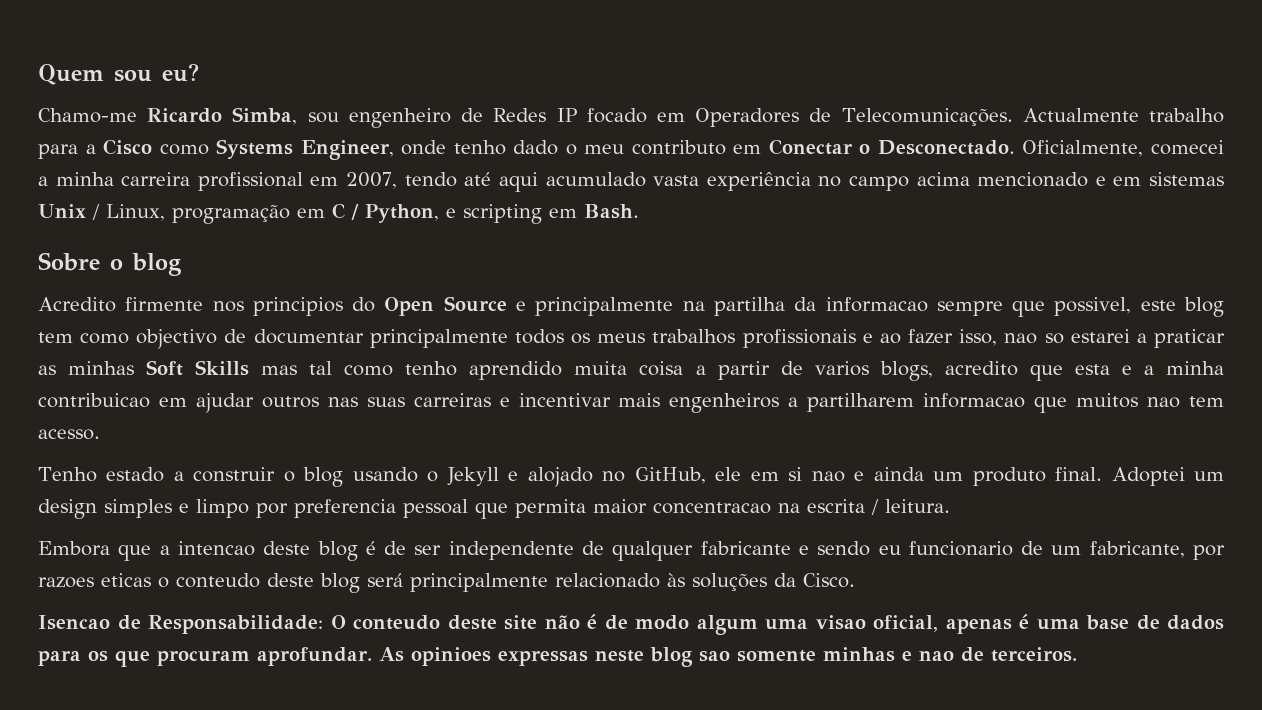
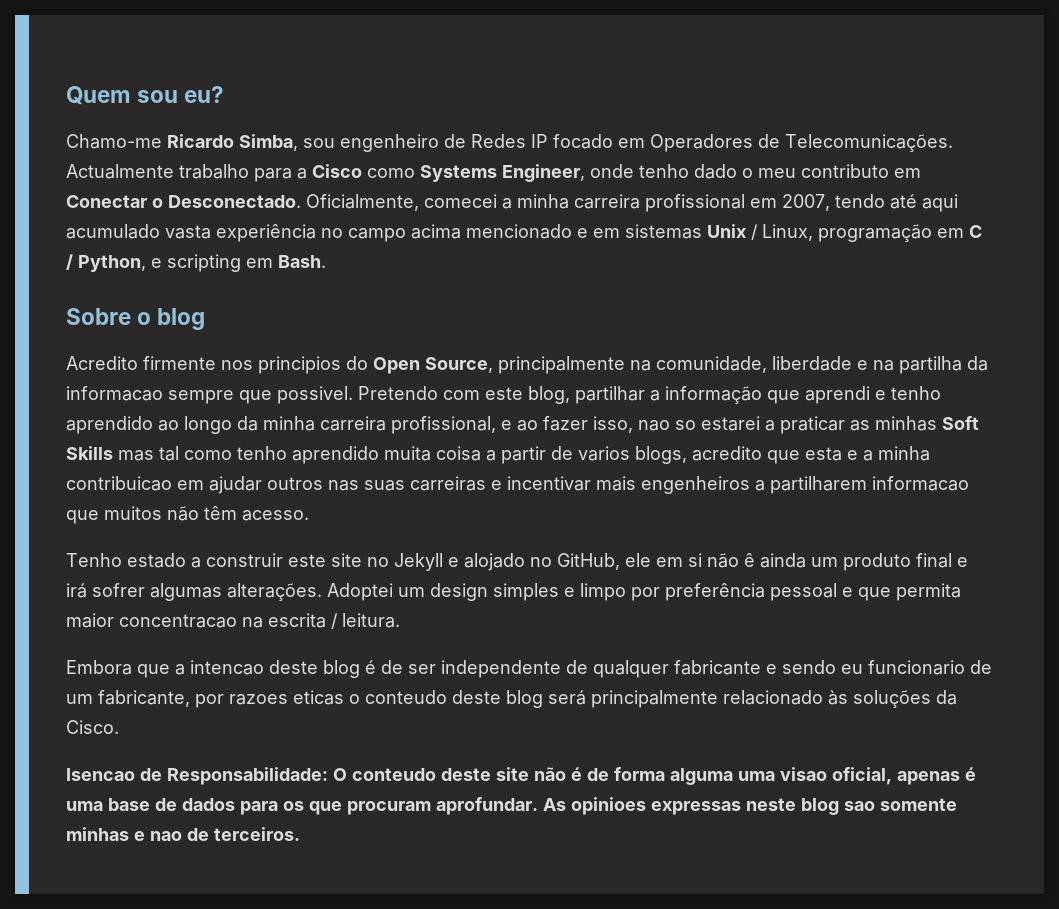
[443,296,674,316] Source e principalmente -> [425,356,868,374] Source, principalmente na comunidade, liberdade e
[1054,297,1224,317] [38,329,856,349] possivel, este blog tem como objectivo de documentar principalmente todos os meus trabalhos profissionais -> [277,386,941,404] [66,416,496,434] possivel. Pretendo com este blog, partilhar a informação que aprendi e tenho aprendido ao longo da minha carreira profissional,
[1147,396,1225,408] nao tem -> [167,506,237,521] não têm
[283,467,439,487] o blog usando o -> [288,553,389,567] este site no
[811,471,865,482] nao e -> [707,553,755,568] não ê
[1055,467,1103,481] final. -> [916,553,968,568] [66,583,322,601] final e irá sofrer algumas alterações.
[294,499,468,518] preferencia pessoal -> [665,583,853,601] preferência pessoal e
[635,615,758,635] modo algum -> [614,767,733,785] forma alguma

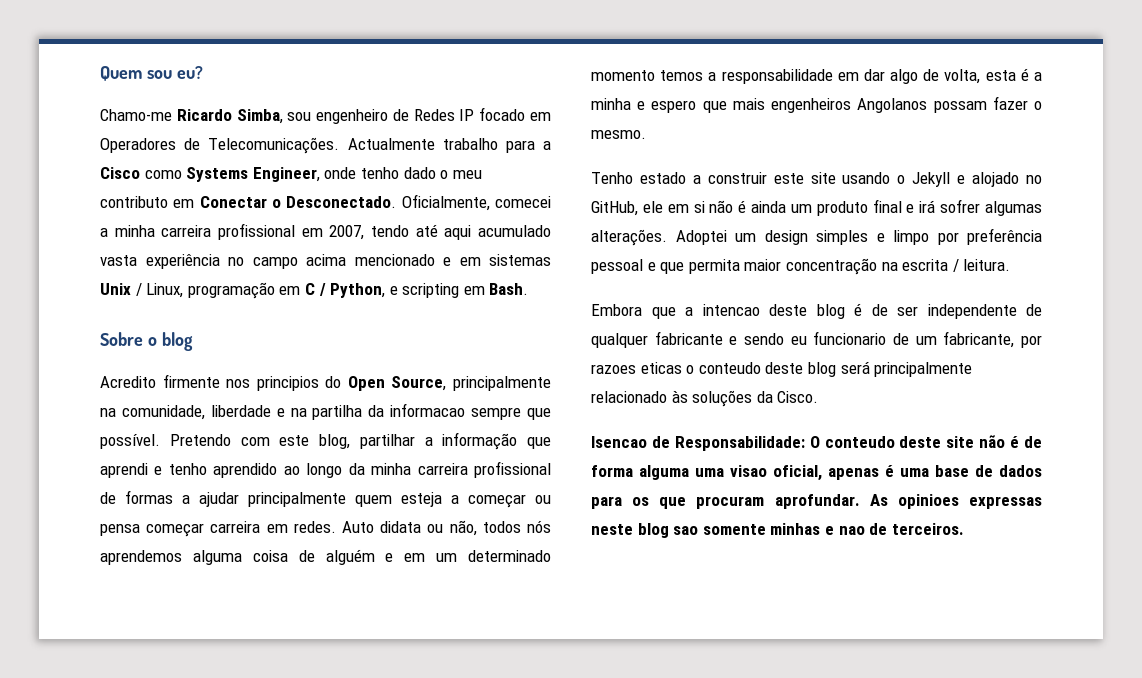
[277,386,353,404] possivel. -> [100,434,160,449] possível.
[391,416,979,434] [66,446,930,464] [66,476,969,494] [66,506,309,524] profissional, e ao fazer isso, nao so estarei a praticar as minhas Soft Skills mas tal como tenho aprendido muita coisa a partir de varios blogs, acredito que esta e a minha contribuicao em ajudar outros nas suas carreiras e incentivar mais engenheiros a partilharem informacao que muitos não têm acesso. -> [474,461,551,478] [100,490,551,508] [100,520,551,537] [100,549,551,565] [591,68,1042,84] [591,96,1042,113] [591,130,646,139] profissional de formas a ajudar principalmente quem esteja a começar ou pensa começar carreira em redes. Auto didata ou não, todos nós aprendemos alguma coisa de alguém e em um determinado momento temos a responsabilidade em dar algo de volta, esta é a minha e espero que mais engenheiros Angolanos possam fazer o mesmo.
[367,557,389,567] no -> [842,172,906,184] usando o
[744,553,755,567] ê -> [738,200,747,213] é
[119,614,237,628] concentracao -> [785,258,877,275] concentração

